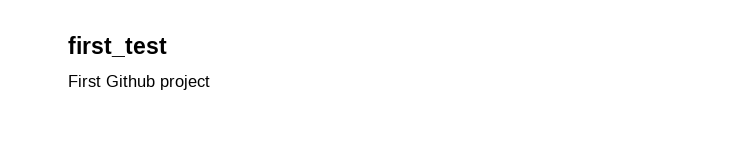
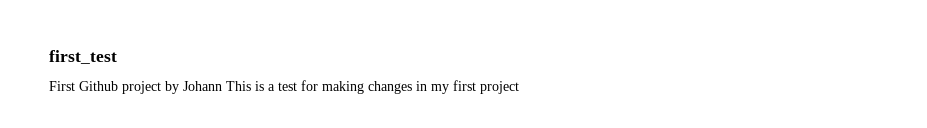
(210, 82) none -> [165,80,519,94] by Johann This is a test for making changes in my first project

